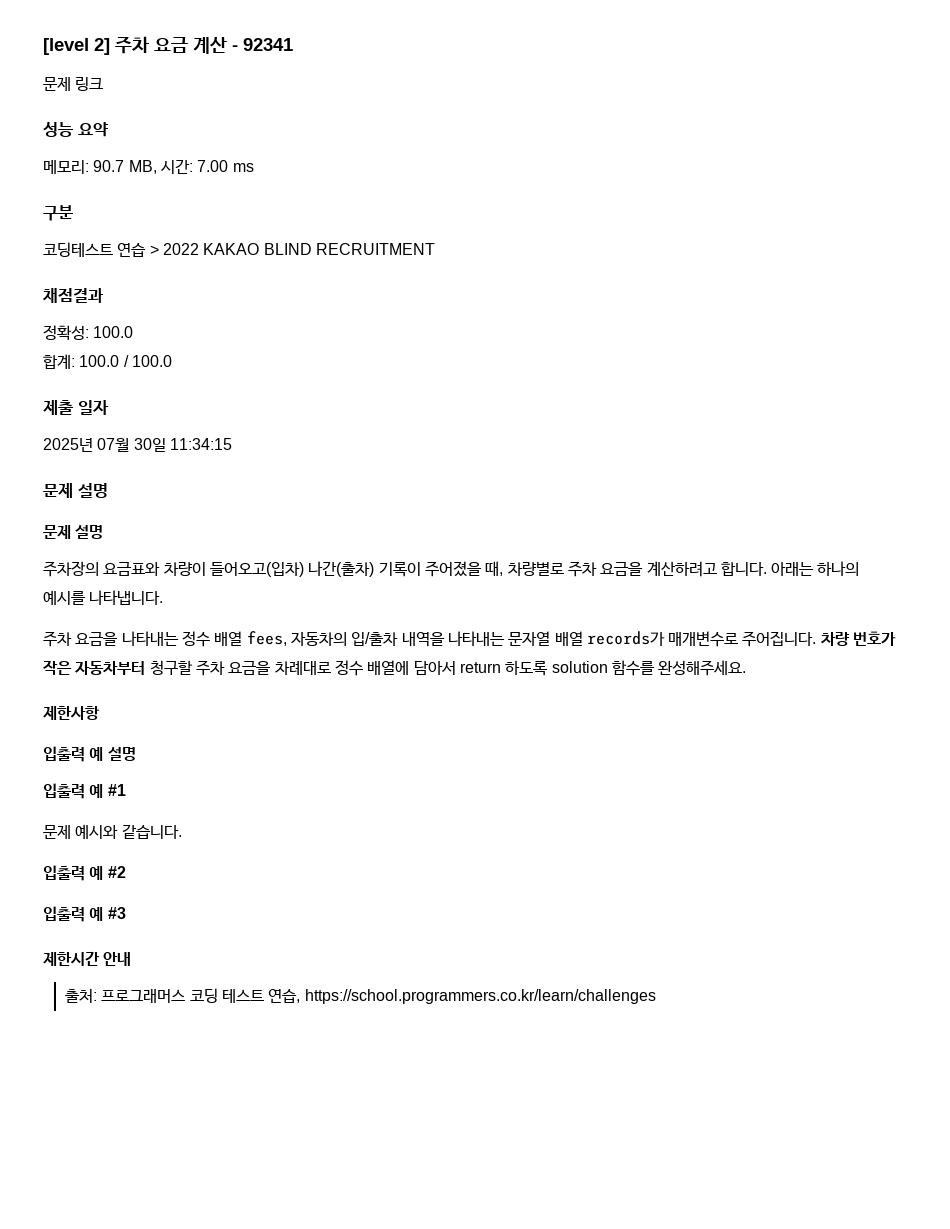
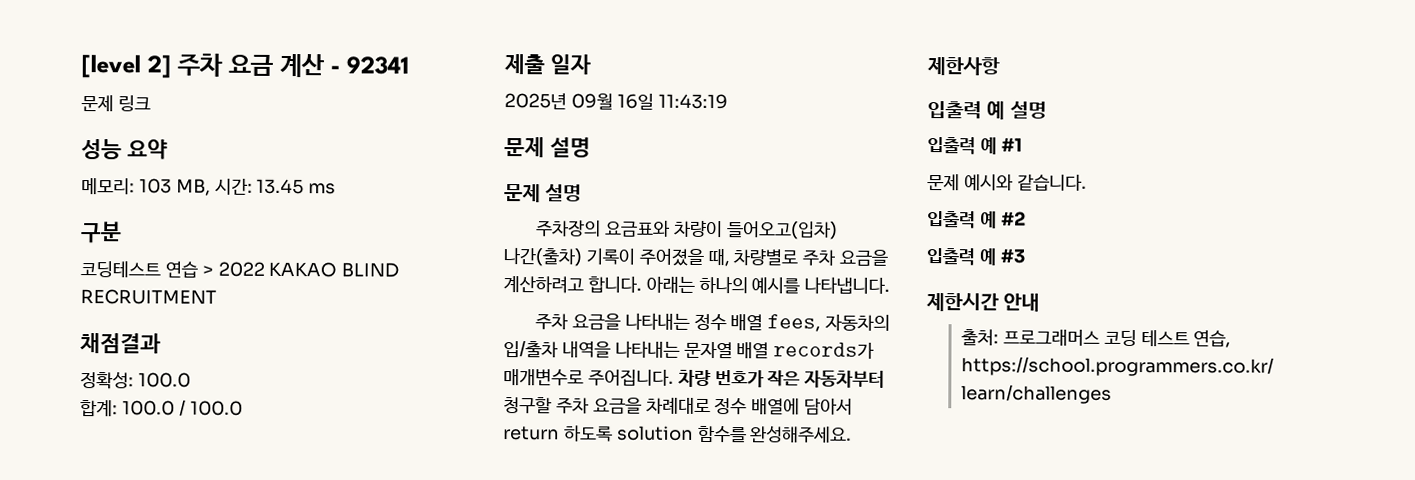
[93,160,125,172] 90.7 -> [138,178,172,194] 103
[197,160,229,172] 7.00 -> [256,178,305,195] 13.45
[97,437,232,452] 07월 30일 11:34:15 -> [570,93,728,110] 09월 16일 11:43:19

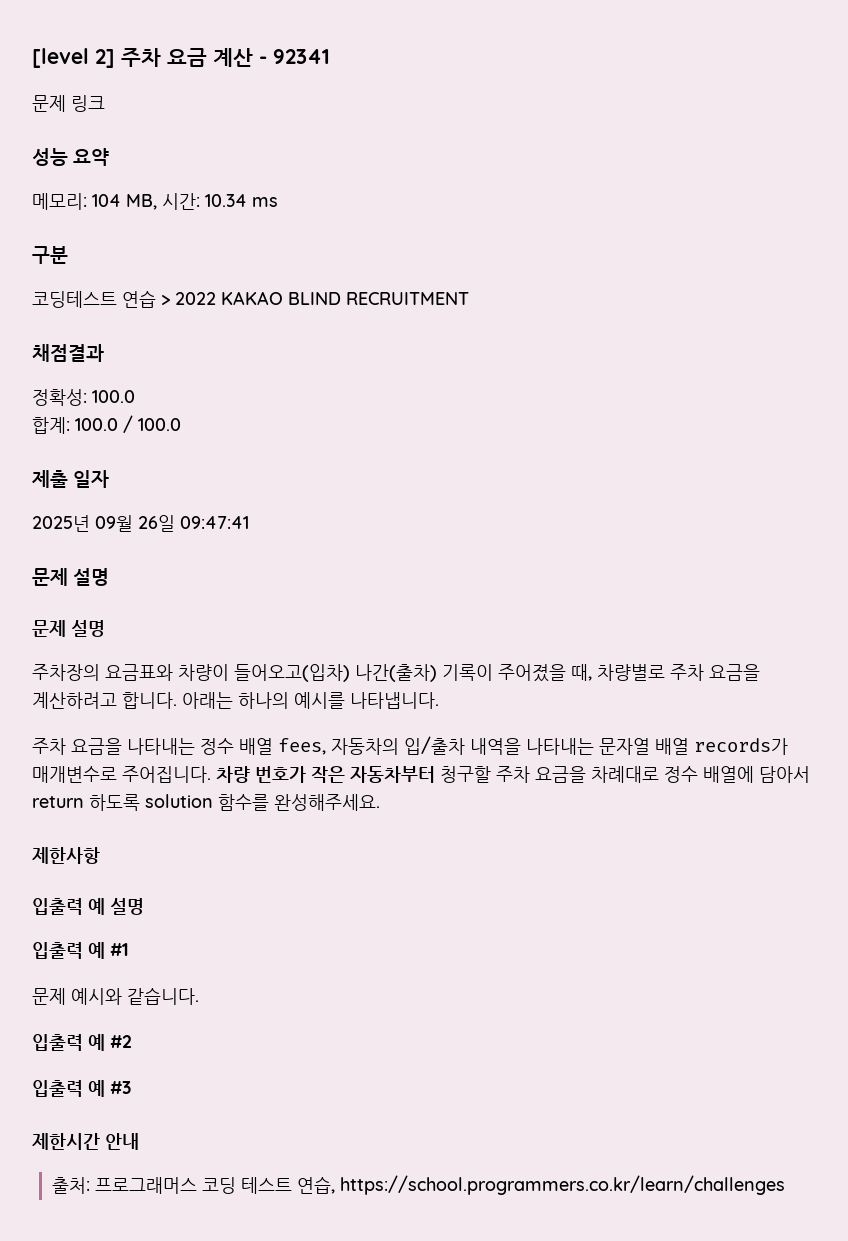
[138,178,172,194] 103 -> [92,194,121,207] 104
[256,178,305,195] 13.45 -> [205,194,247,207] 10.34
[616,93,728,110] 16일 11:43:19 -> [138,515,249,532] 26일 09:47:41

